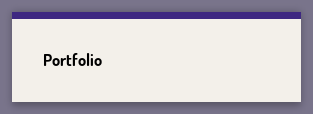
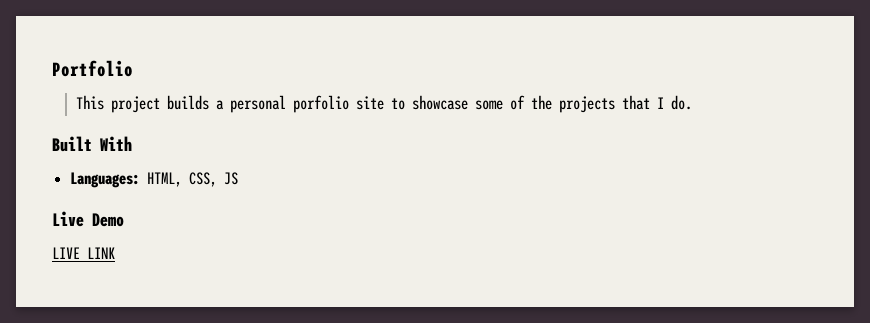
(102, 59) none -> [76,95,693,113] [52,136,132,152] [70,172,239,188] [52,211,124,227] [52,247,115,259] // This project builds a personal porfolio site to showcase some of the projects that I do. // Built With // Languages: HTML, CSS, JS // Live Demo // LIVE LINK

